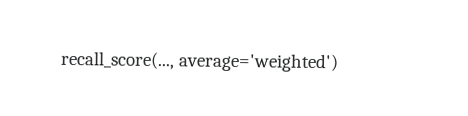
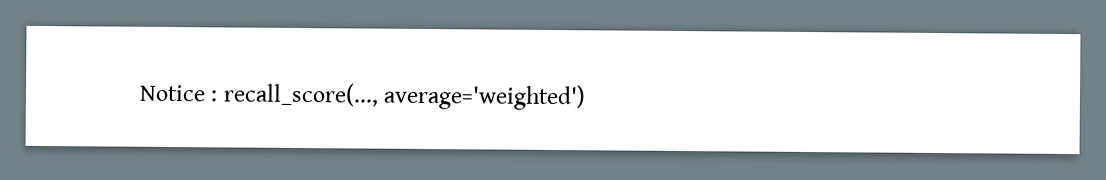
(60, 60) none -> [139,84,218,102] Notice :

